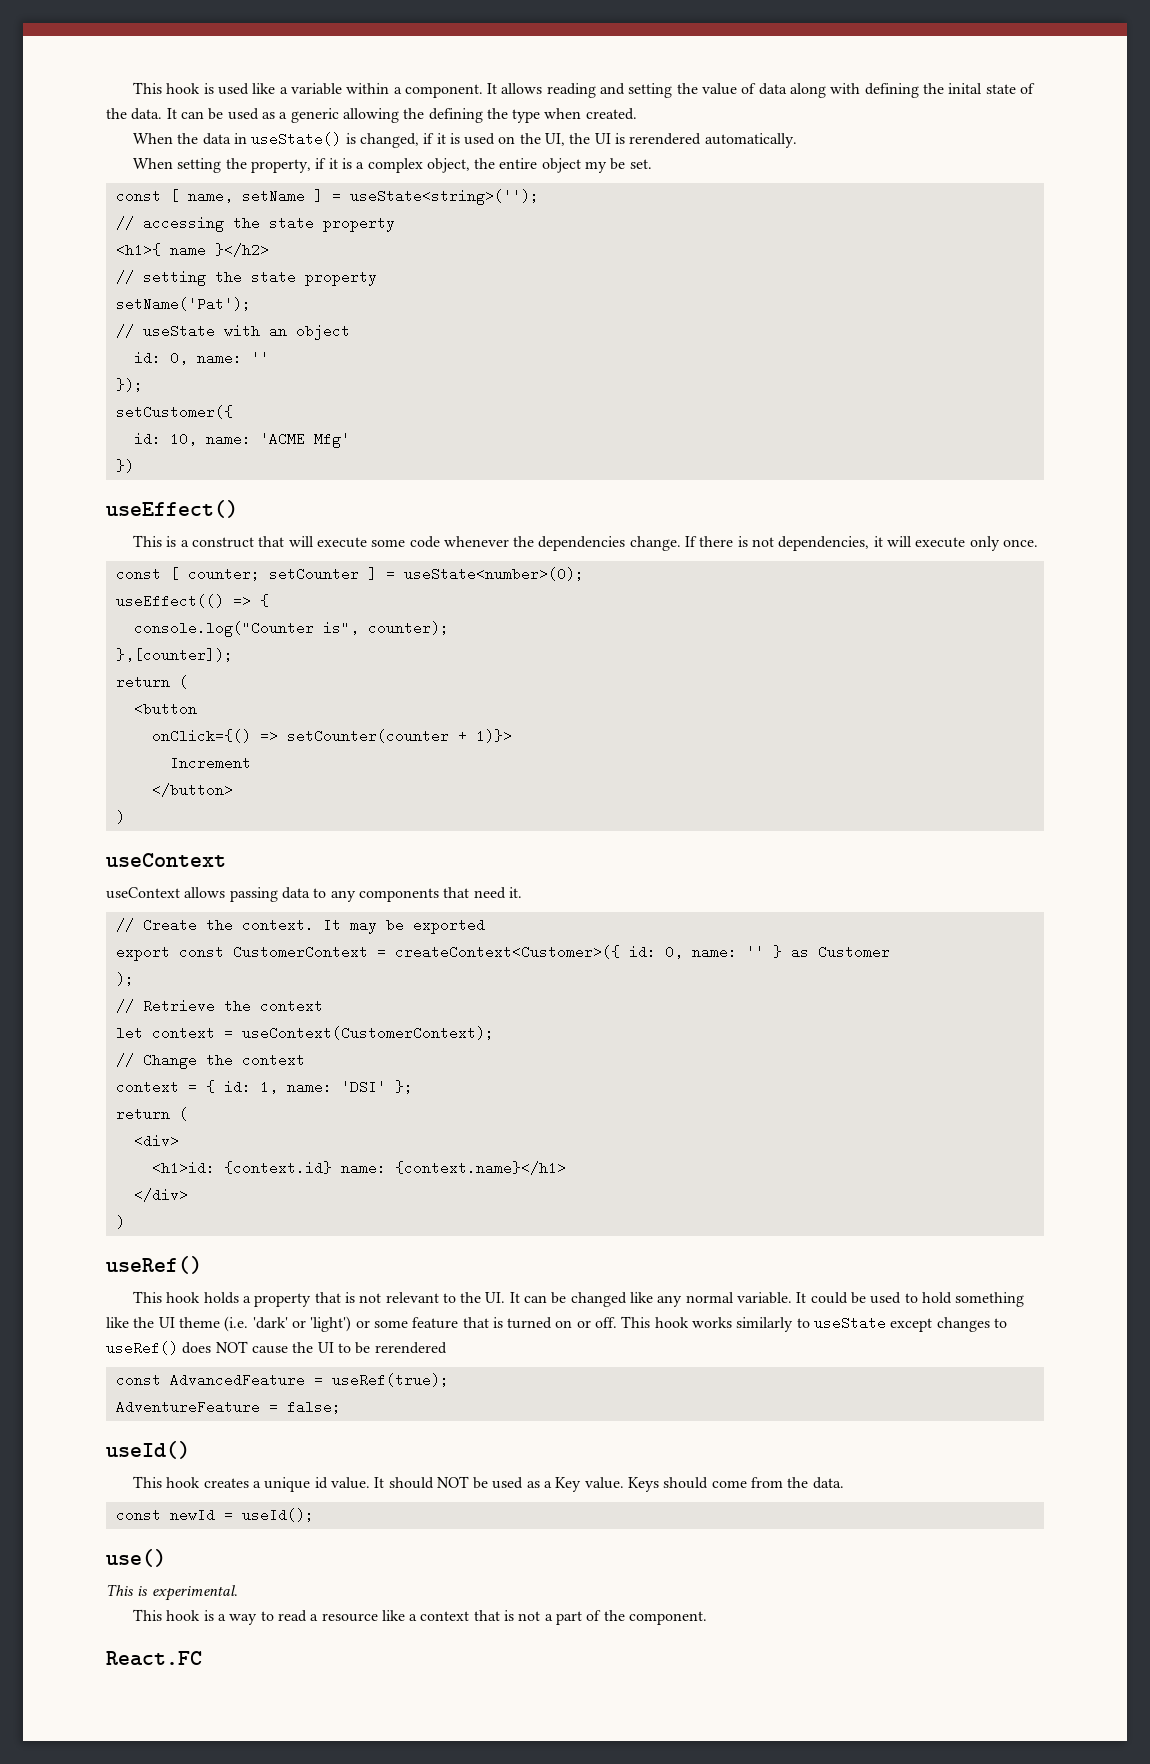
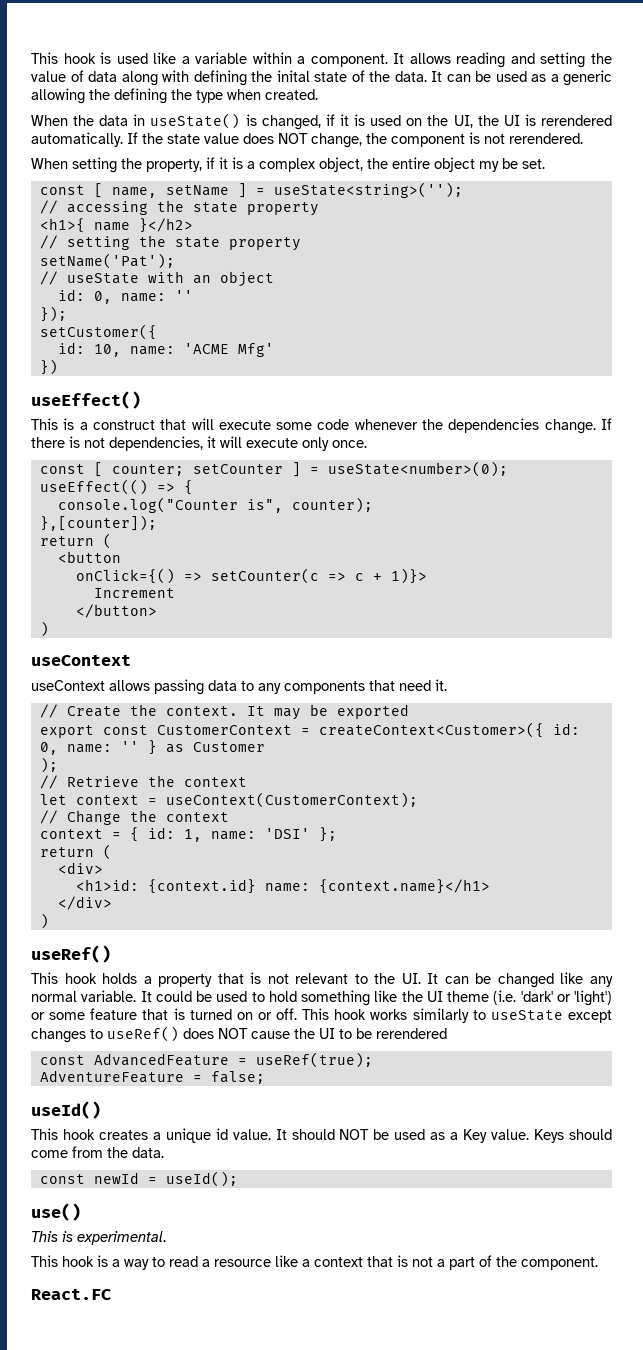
(797, 140) none -> [127,132,583,148] If the state value does NOT change, the component is not rerendered.
[286,729,449,743] setCounter(counter -> [210,568,364,584] setCounter(c => c

